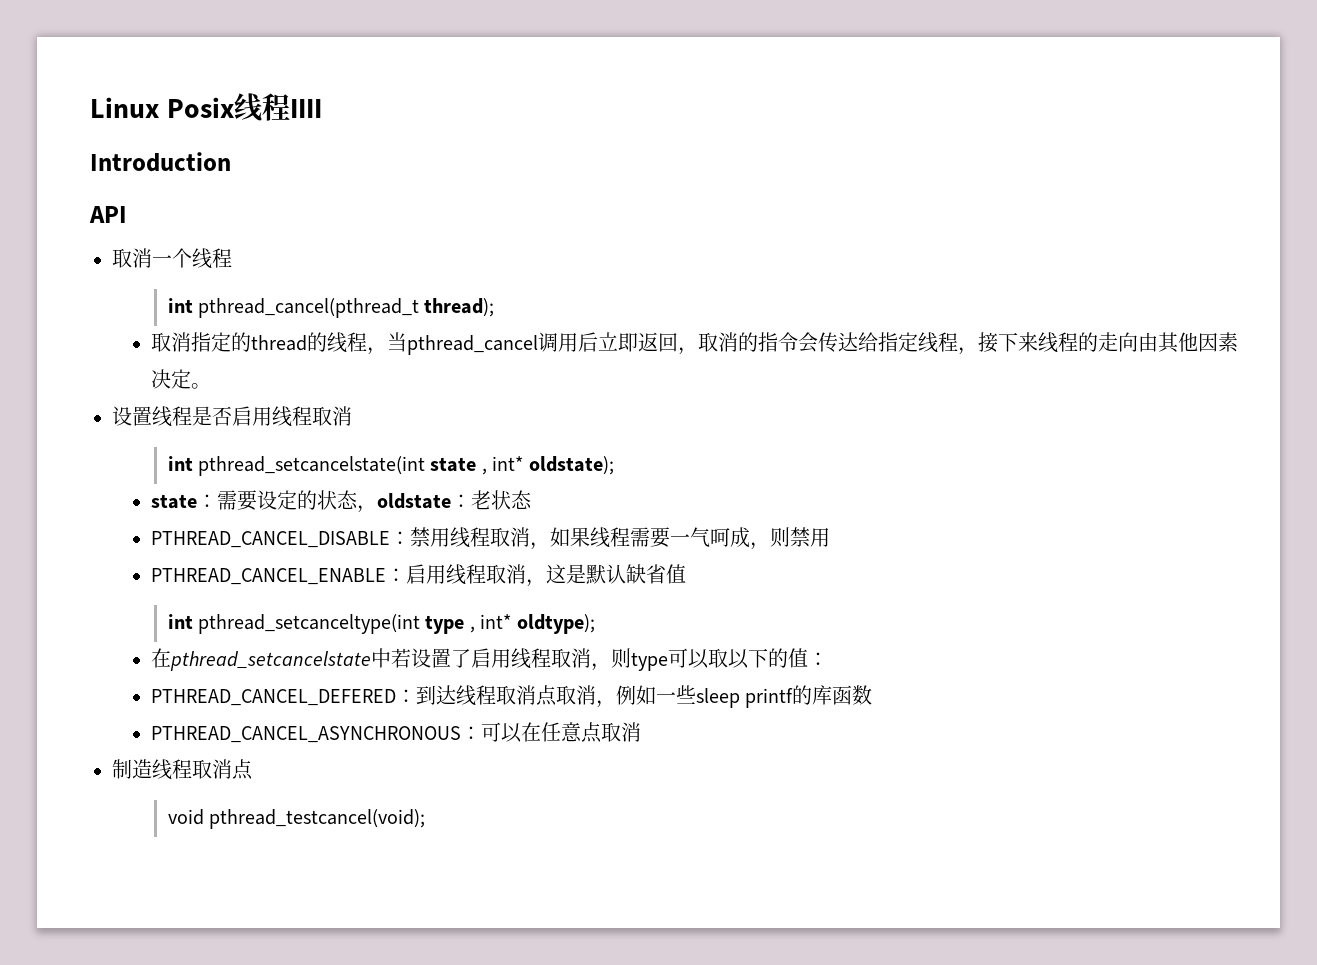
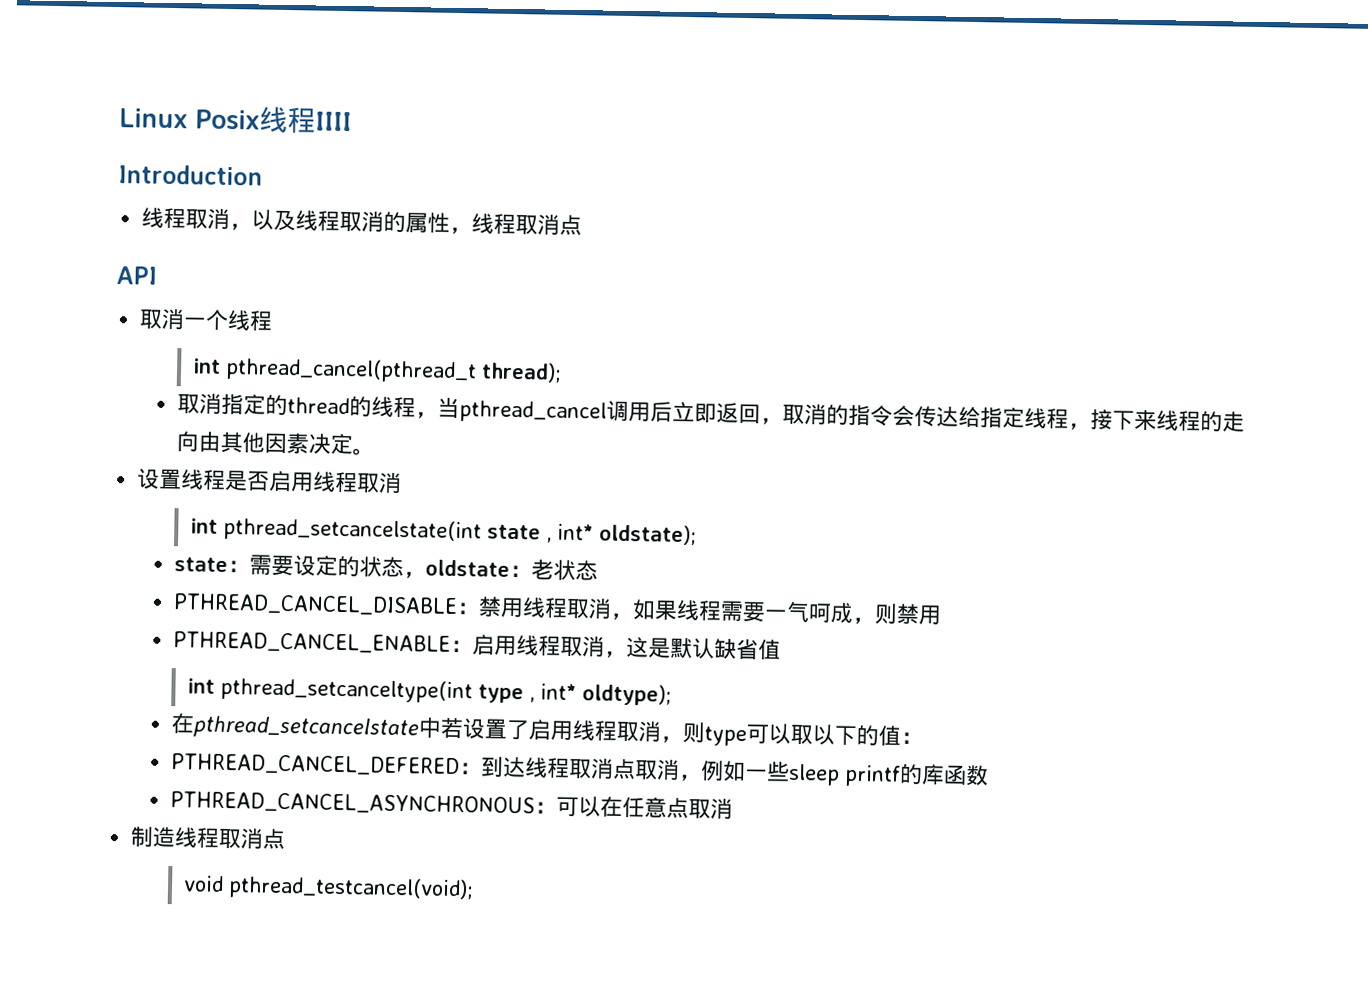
(231, 162) none -> [141,207,583,236] // 线程取消，以及线程取消的属性，线程取消点

